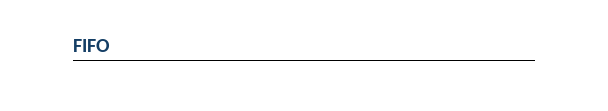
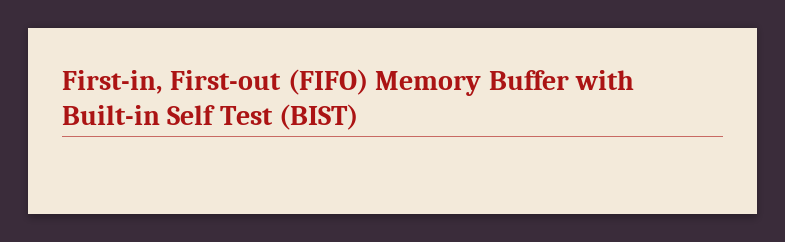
[73,39,110,52] FIFO -> [62,69,635,96] [62,104,359,130] First-in, First-out (FIFO) Memory Buffer with Built-in Self Test (BIST)

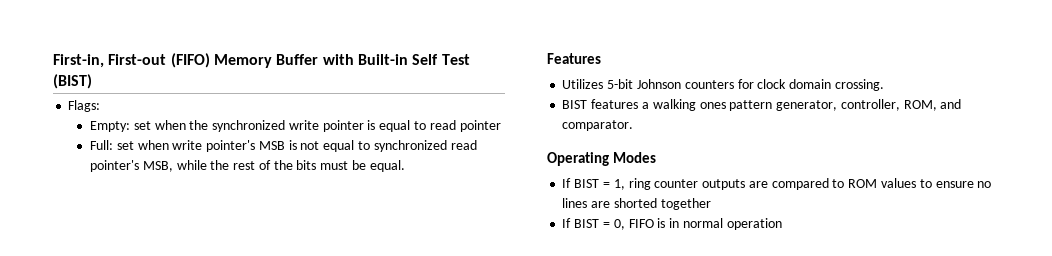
(359, 117) none -> [68,100,101,112] [89,120,501,132] [89,140,477,152] [89,160,405,172] [547,53,601,64] [562,79,884,91] [562,99,962,111] [562,120,634,131] [547,152,656,166] [562,178,992,190] [562,198,711,210] [562,218,782,230] // Flags: // Empty: set when the synchronized write pointer is equal to read pointer // Full: set when write pointer's MSB is not equal to synchronized read pointer's MSB, while the rest of the bits must be equal. // Features // Utilizes 5-bit Johnson counters for clock domain crossing. // BIST features a walking ones pattern generator, controller, ROM, and comparator. // Operating Modes // If BIST = 1, ring counter outputs are compared to ROM values to ensure no lines are shorted together // If BIST = 0, FIFO is in normal operation

